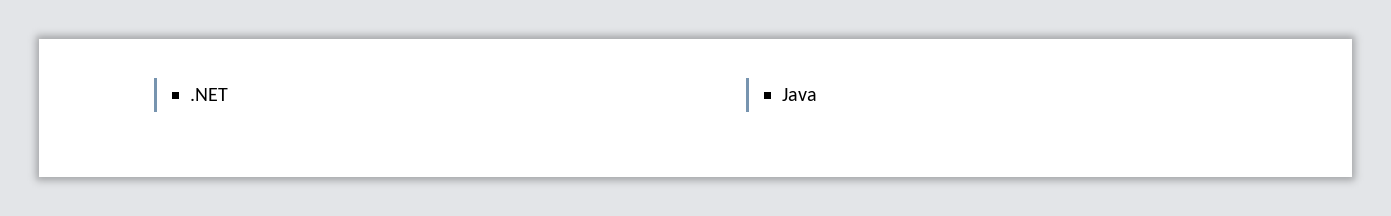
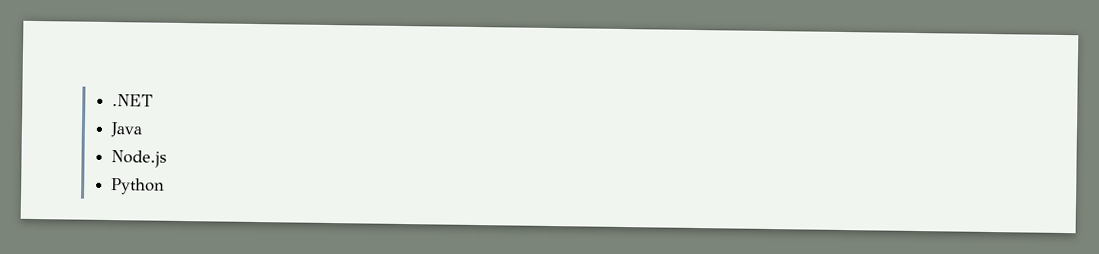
(817, 94) none -> [111,150,168,168] [111,178,166,195] // Node.js // Python

